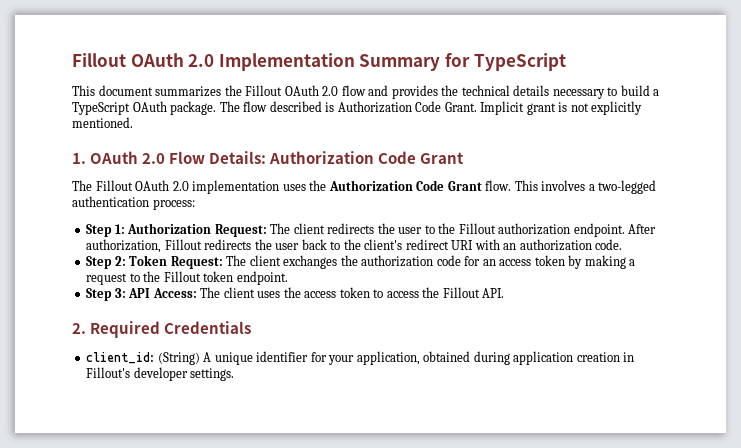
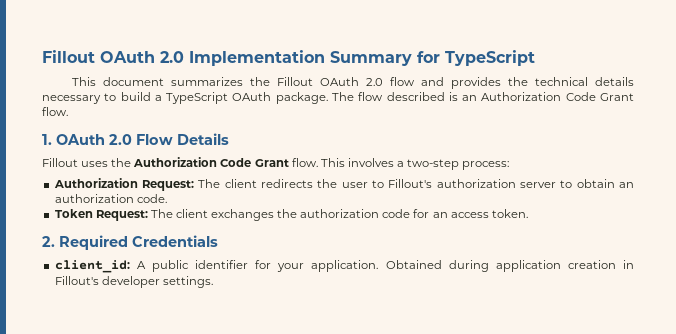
[337,101,643,115] [72,117,133,128] [72,151,465,164] [72,180,280,194] Authorization Code Grant. Implicit grant is not explicitly mentioned. // 1. OAuth 2.0 Flow Details: Authorization Code Grant // The Fillout OAuth 2.0 implementation -> [462,92,634,101] [42,107,68,116] [42,133,229,145] [42,158,78,167] an Authorization Code Grant flow. // 1. OAuth 2.0 Flow Details // Fillout
[598,180,657,194] [72,196,149,207] two-legged authentication -> [407,159,460,170] two-step
[86,224,125,237] Step 1: -> (510, 165) none
[438,223,657,237] [86,239,500,253] the Fillout authorization endpoint. After authorization, Fillout redirects the user back to the client's redirect URI with -> [388,179,615,188] Fillout's authorization server to obtain
[86,256,126,269] Step 2: -> (167, 198) none
[534,255,636,269] [86,271,288,285] [86,287,505,301] token by making a request to the Fillout token endpoint. // Step 3: API Access: The client uses the access token to access the Fillout API. -> [491,209,528,218] token.
[157,352,253,365] (String) A unique -> [136,260,189,272] A public
[356,351,471,365] application, obtained -> [311,260,442,272] application. Obtained

